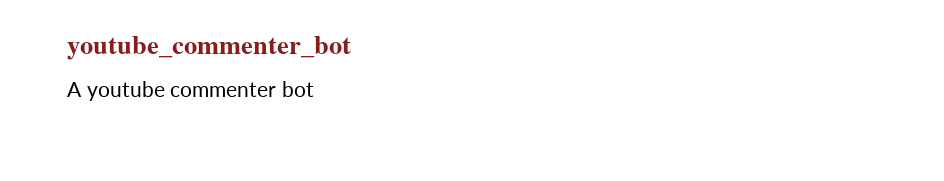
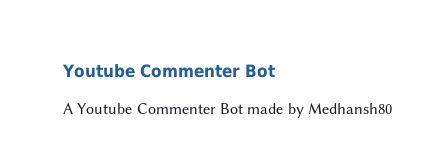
[67,36,351,60] [67,81,315,101] youtube_commenter_bot // A youtube commenter bot -> [62,64,275,78] [63,103,392,118] Youtube Commenter Bot // A Youtube Commenter Bot made by Medhansh80

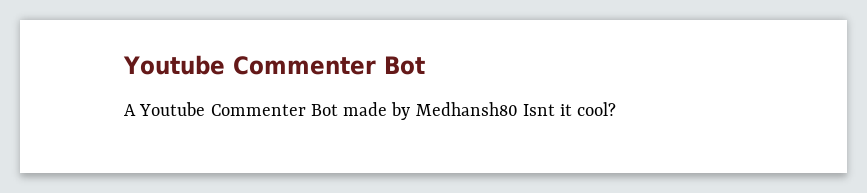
(392, 108) none -> [522,102,617,116] Isnt it cool?

